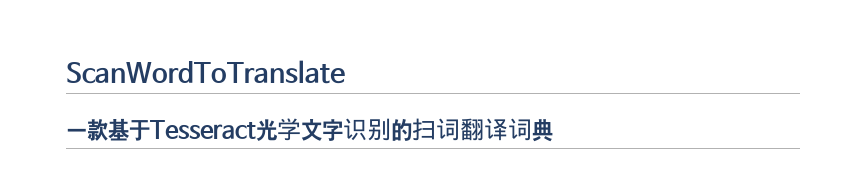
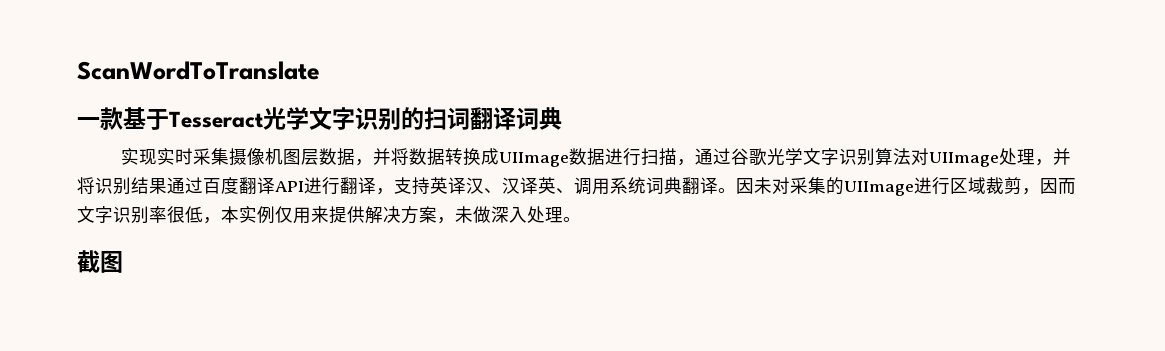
(553, 130) none -> [120,148,1071,167] [77,177,1076,196] [77,206,581,224] [77,250,123,273] // 实现实时采集摄像机图层数据，并将数据转换成UIImage数据进行扫描，通过谷歌光学文字识别算法对UIImage处理，并将识别结果通过百度翻译API进行翻译，支持英译汉、汉译英、调用系统词典翻译。因未对采集的UIImage进行区域裁剪，因而文字识别率很低，本实例仅用来提供解决方案，未做深入处理。 // 截图

